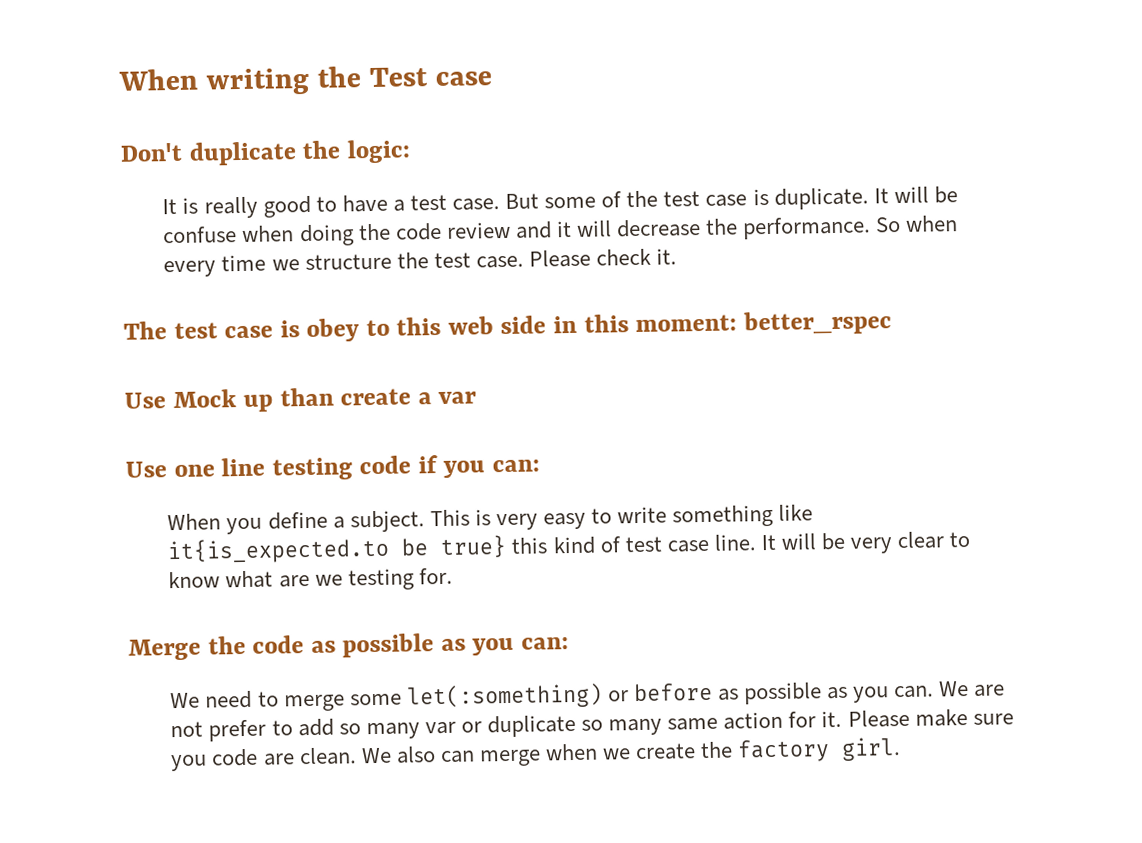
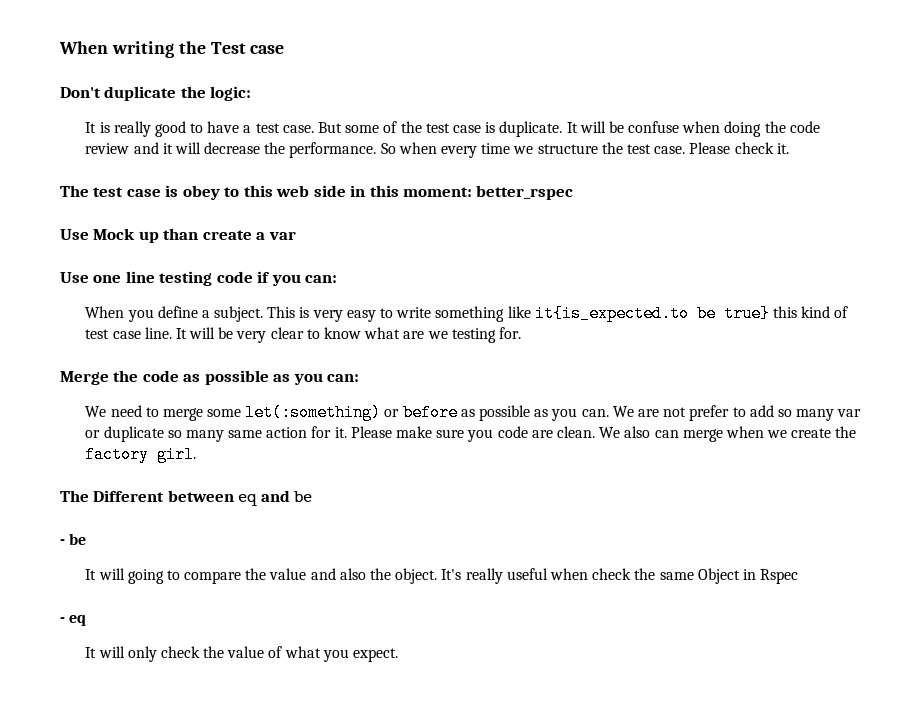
(902, 749) none -> [60,490,313,506] [60,533,87,545] [85,568,799,584] [60,615,87,626] [85,646,399,662] // The Different between eq and be // - be // It will going to compare the value and also the object. It's really useful when check the same Object in Rspec // - eq // It will only check the value of what you expect.

